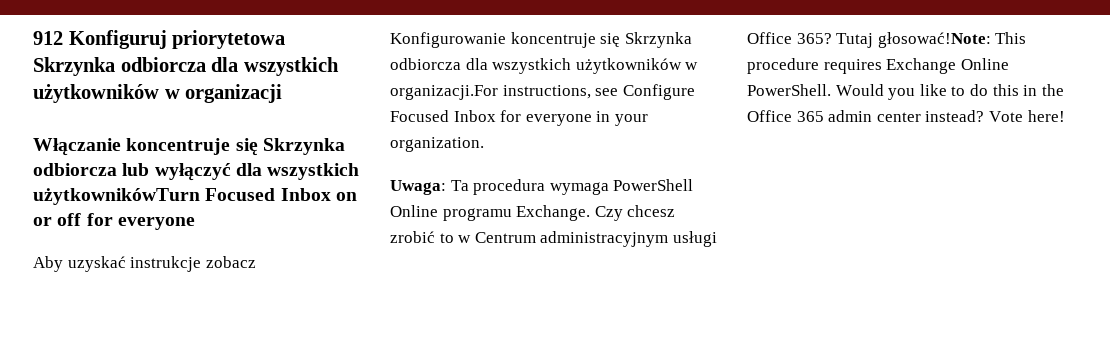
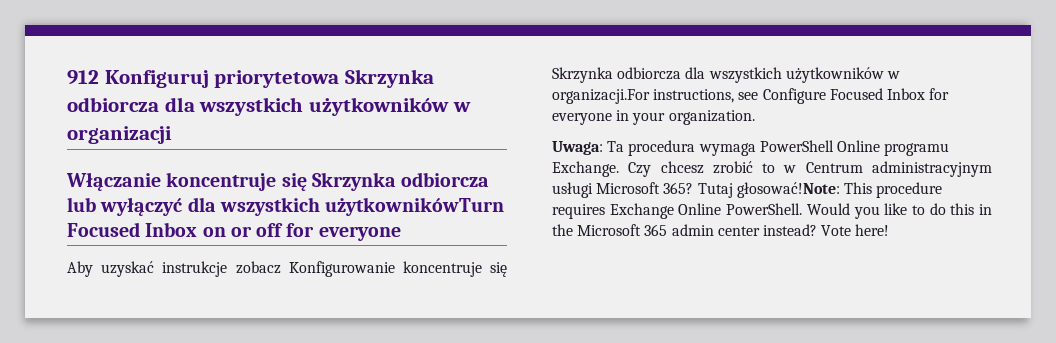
[747,32,792,44] Office -> [596,182,661,194] Microsoft
[747,110,792,122] Office -> [577,224,642,236] Microsoft

